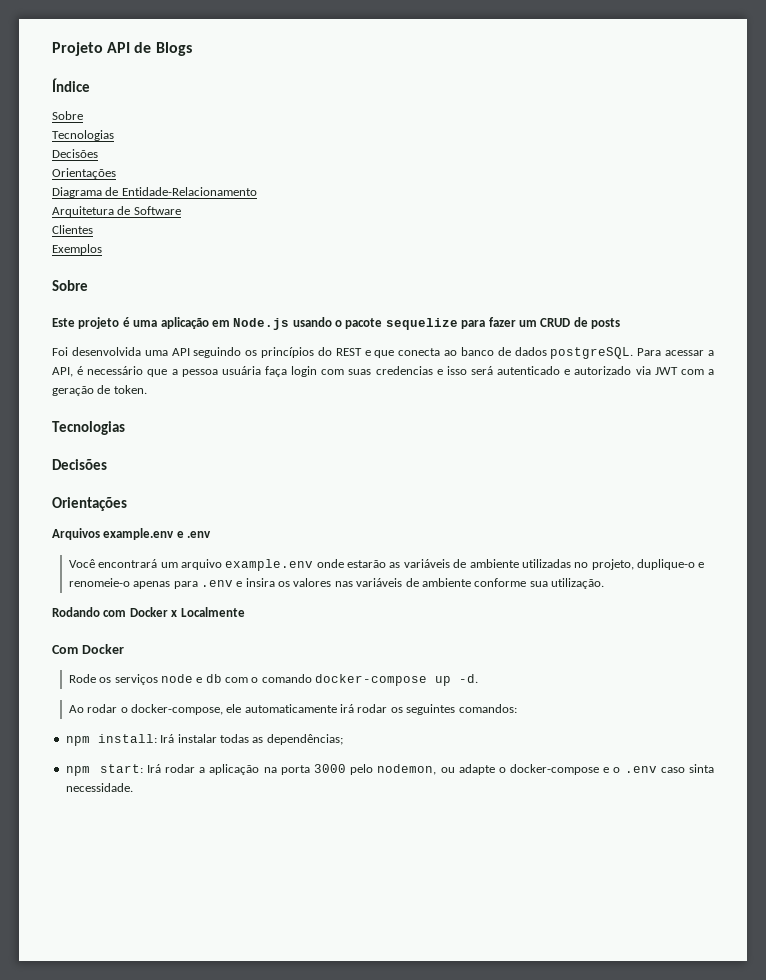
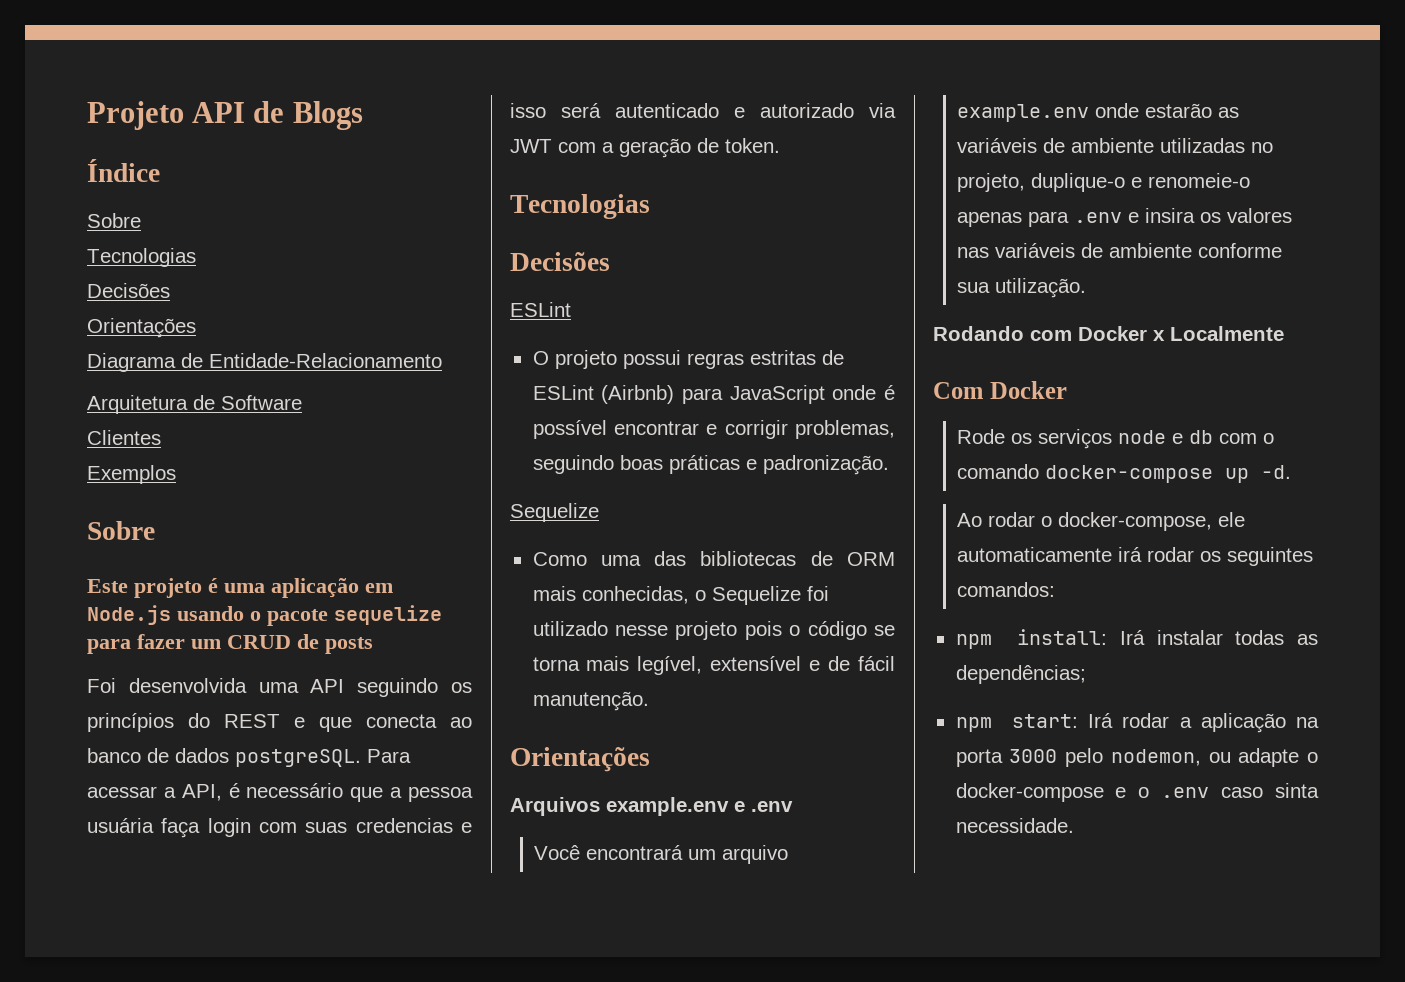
(107, 464) none -> [510,302,571,317] [532,350,844,369] [532,385,895,404] [532,420,895,439] [532,455,889,475] [510,503,599,522] [532,551,895,566] [532,586,829,605] [532,621,895,640] [532,656,895,675] [532,691,649,711] // ESLint // O projeto possui regras estritas de ESLint (Airbnb) para JavaScript onde é possível encontrar e corrigir problemas, seguindo boas práticas e padronização. // Sequelize // Como uma das bibliotecas de ORM mais conhecidas, o Sequelize foi utilizado nesse projeto pois o código se torna mais legível, extensível e de fácil manutenção.

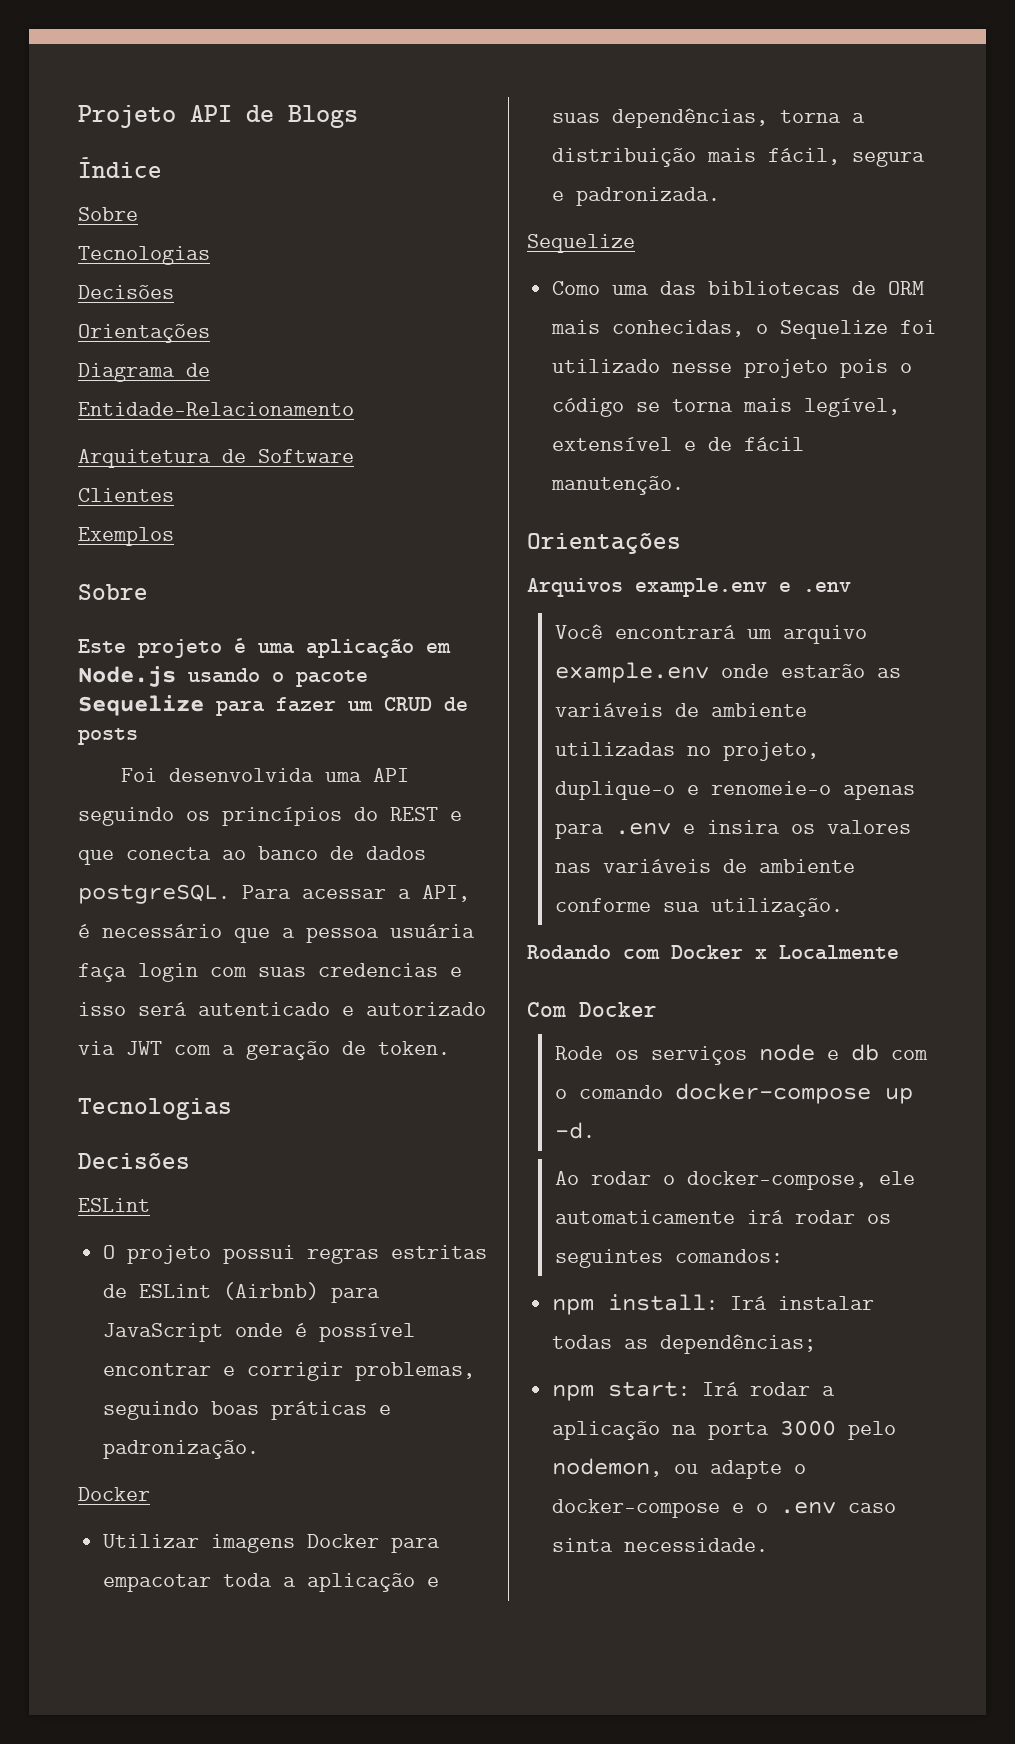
[334,605,442,625] sequelize -> [78,695,204,716] Sequelize
(889, 465) none -> [78,1487,150,1501] [103,1534,441,1553] [103,1573,440,1592] [552,108,866,128] [552,148,926,167] [552,187,721,206] // Docker // Utilizar imagens Docker para empacotar toda a aplicação e suas dependências, torna a distribuição mais fácil, segura e padronizada.

